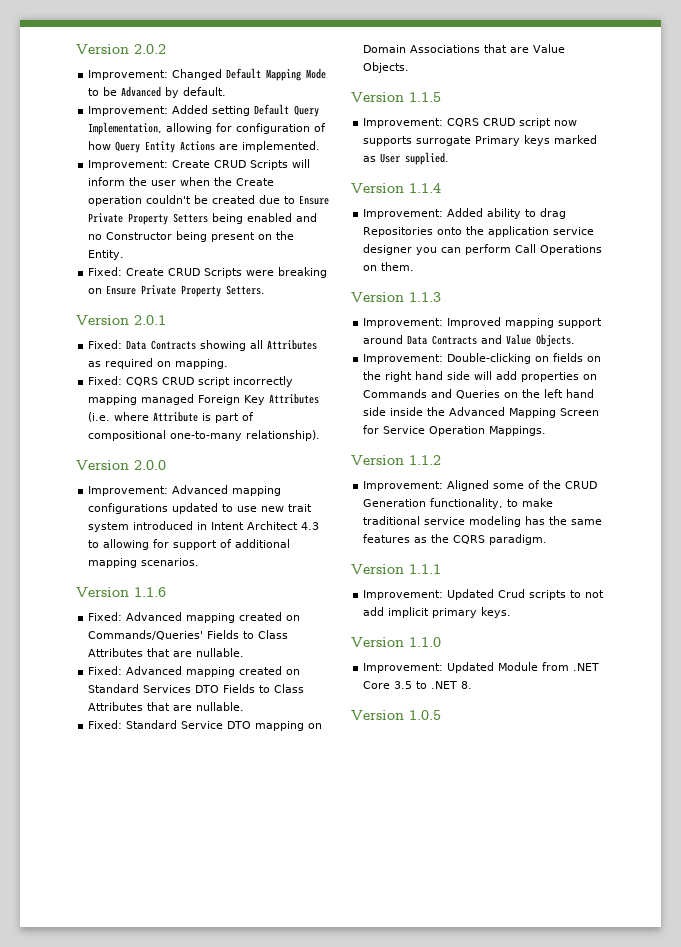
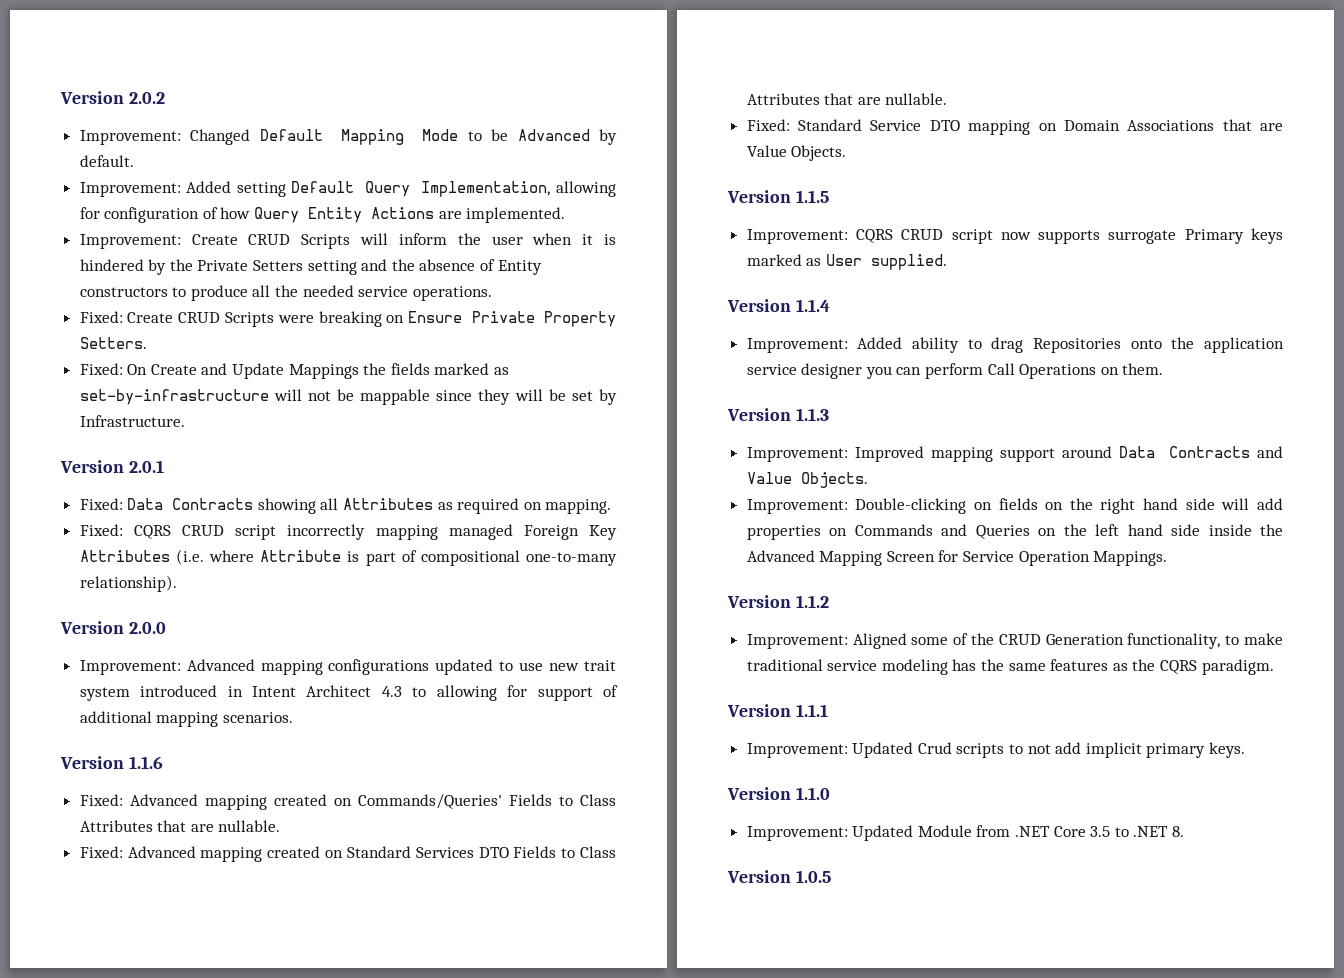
[214,177,275,186] [88,195,330,206] [88,213,318,225] [88,231,295,242] [88,250,125,260] the Create operation couldn't be created due to Ensure Private Property Setters being enabled and no Constructor being present on the Entity. -> [582,234,616,245] [79,259,542,275] [79,285,492,301] it is hindered by the Private Setters setting and the absence of Entity constructors to produce all the needed service operations.
(266, 290) none -> [79,363,510,379] [79,389,617,405] [79,415,185,427] // Fixed: On Create and Update Mappings the fields marked as set-by-infrastructure will not be mappable since they will be set by Infrastructure.

